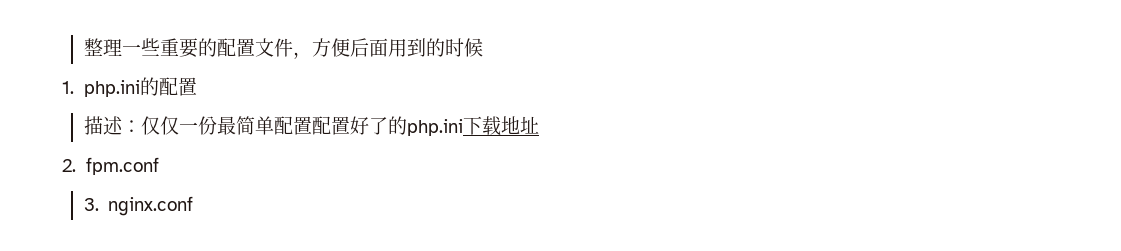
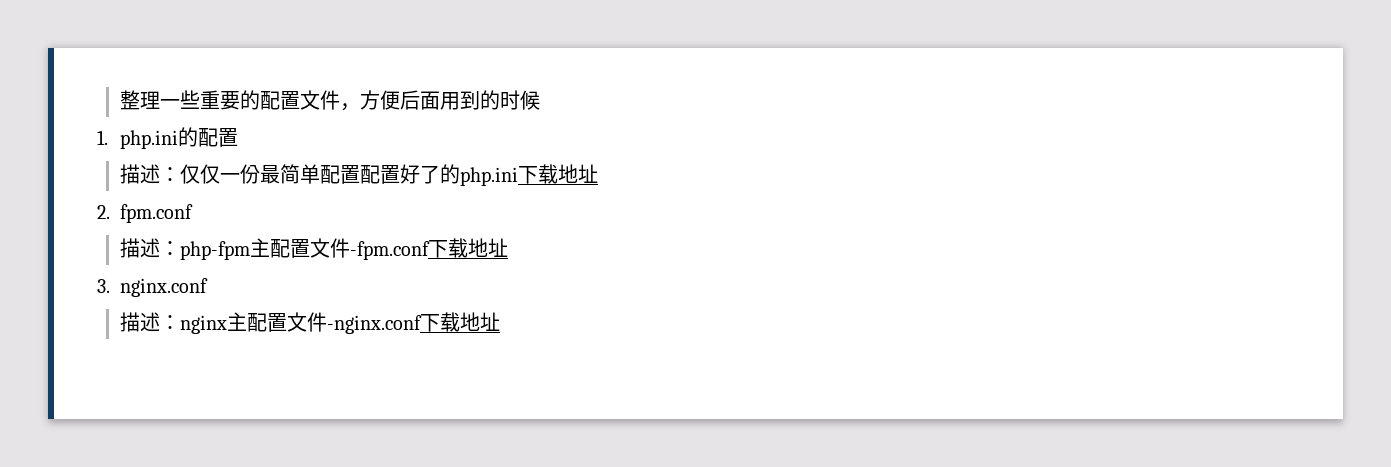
[83,196,194,216] 3. nginx.conf -> [120,238,509,260] [97,278,209,297] [120,312,501,334] 描述：php-fpm主配置文件-fpm.conf下载地址 // 3. nginx.conf // 描述：nginx主配置文件-nginx.conf下载地址

